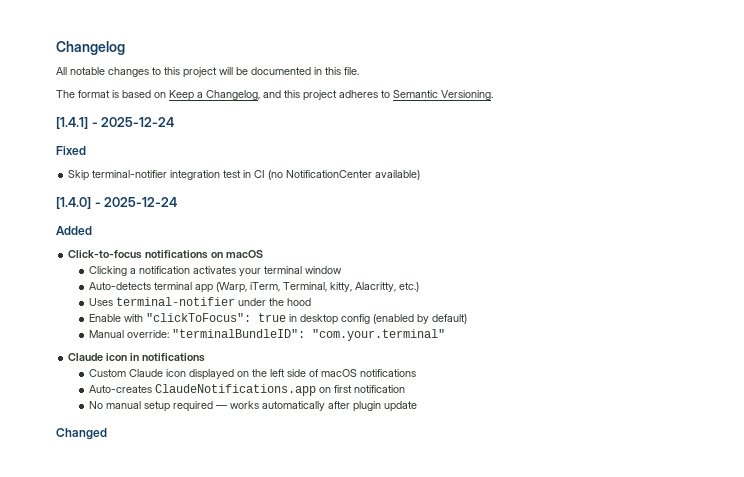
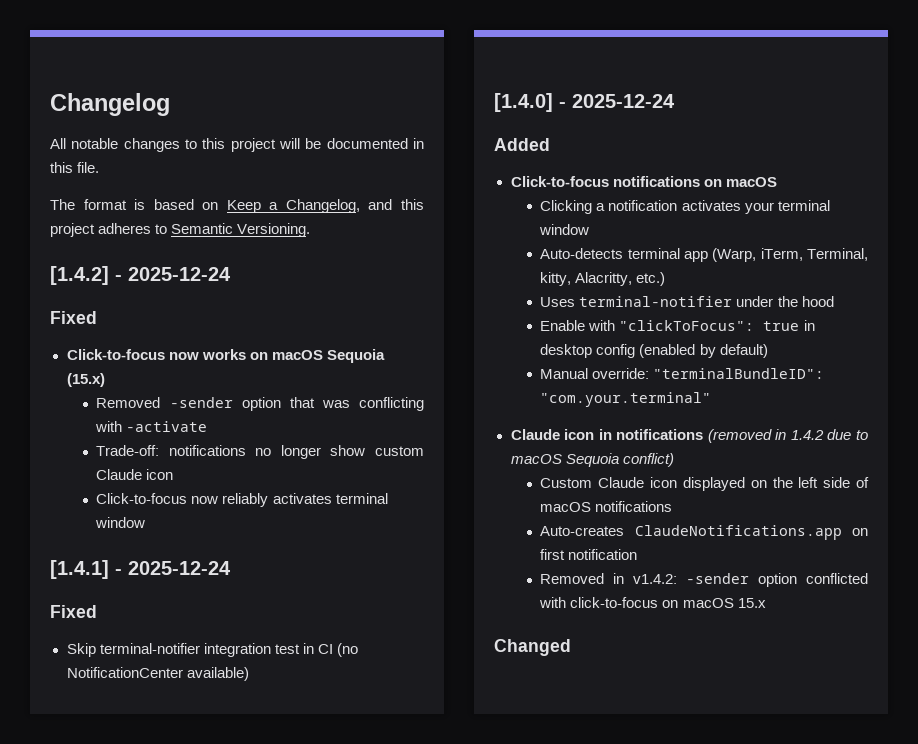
(493, 95) none -> [50,266,231,285] [50,311,97,324] [66,349,385,363] [66,373,105,387] [96,397,424,411] [95,421,208,432] [96,445,425,459] [96,469,174,480] [96,493,388,507] [95,517,146,528] // [1.4.2] - 2025-12-24 // Fixed // Click-to-focus now works on macOS Sequoia (15.x) // Removed -sender option that was conflicting with -activate // Trade-off: notifications no longer show custom Claude icon // Click-to-focus now reliably activates terminal window
(206, 357) none -> [707,429,868,443] [510,453,674,467] (removed in 1.4.2 due to macOS Sequoia conflict)
[88,401,417,412] No manual setup required — works automatically after plugin update -> [540,573,868,587] [539,597,766,608] Removed in v1.4.2: -sender option conflicted with click-to-focus on macOS 15.x

